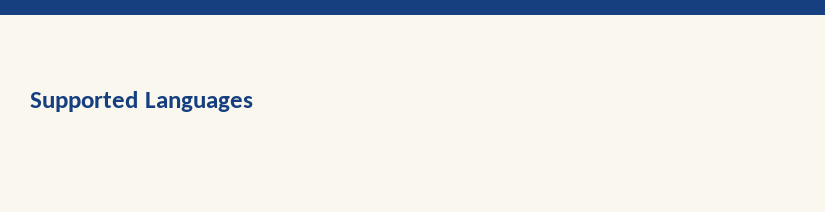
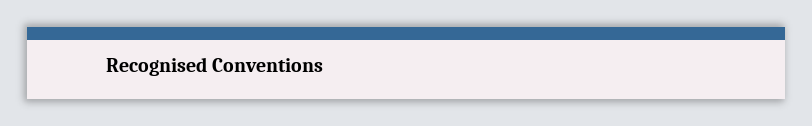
[30,91,253,112] Supported Languages -> [106,57,324,76] Recognised Conventions

